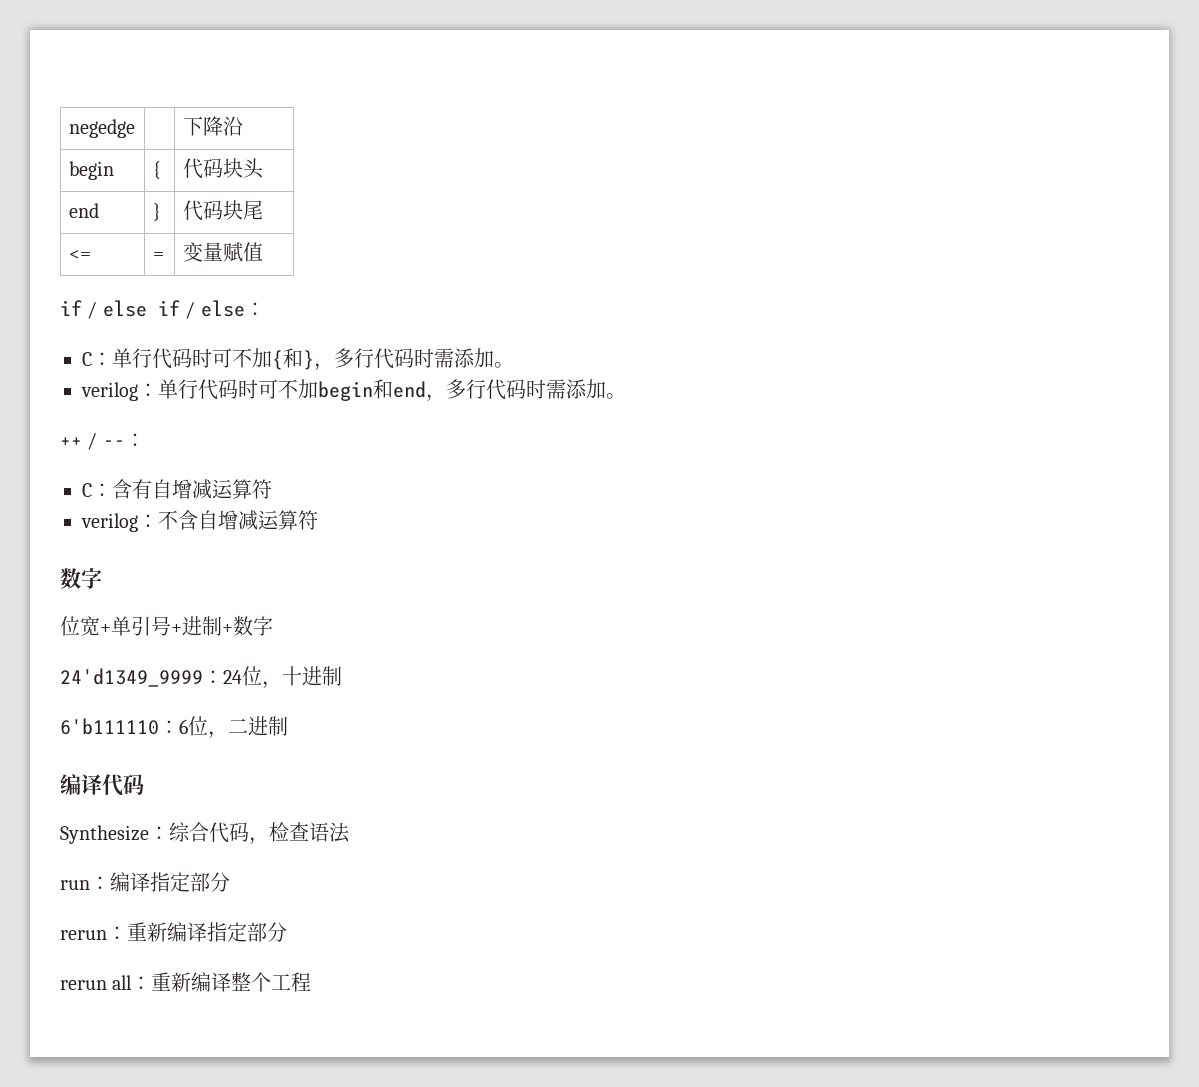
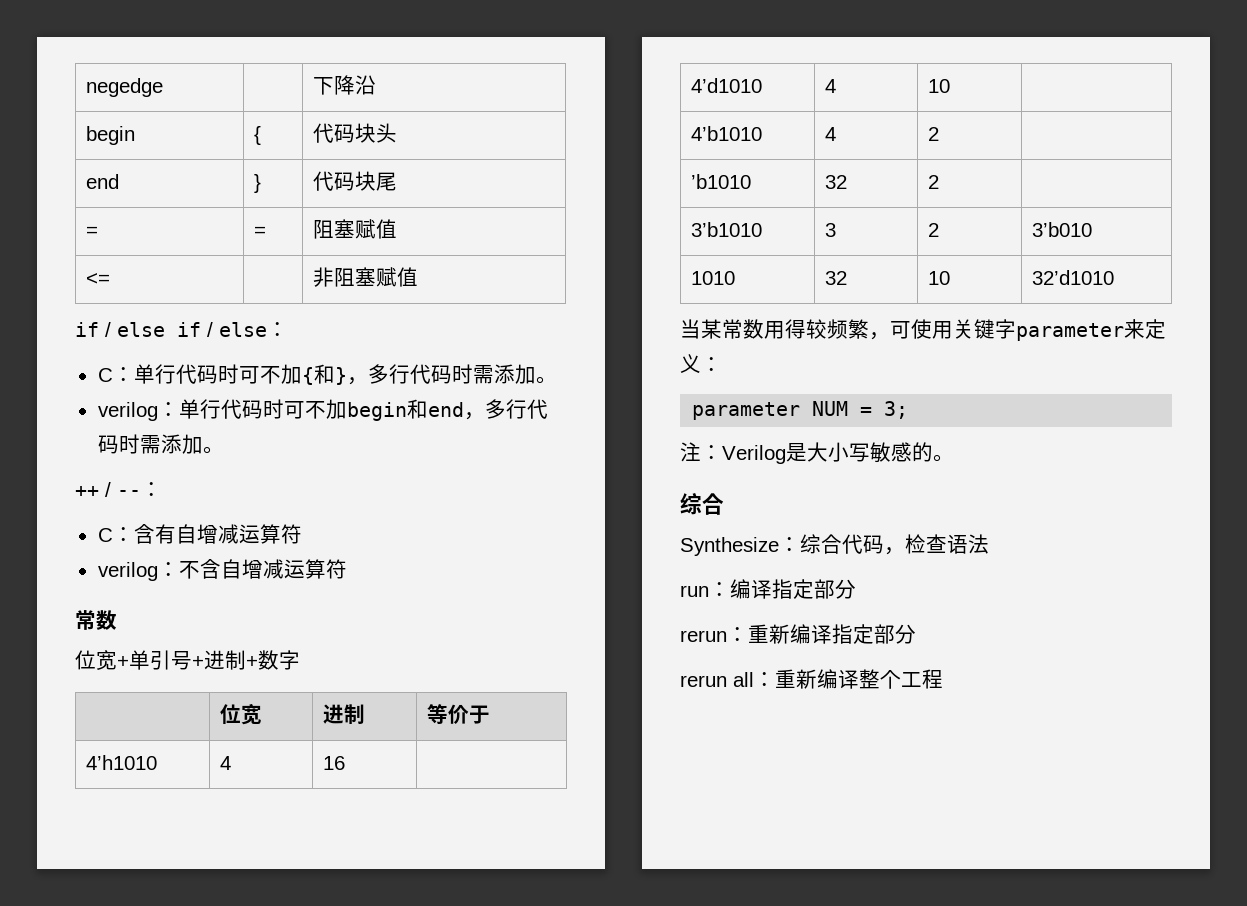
[68,250,91,260] [152,252,164,260] [182,242,223,262] <= | = | 变量 -> [86,226,99,237] [254,226,267,237] [313,219,398,239] [86,273,111,285] [313,267,377,287] = | = | 阻塞赋值 // <= | | 非阻塞
[60,568,102,589] 数字 -> [75,610,117,630] 常数
[60,666,342,689] [60,716,288,739] [60,774,144,796] // 24'd1349_9999：24位，十进制 // 6'b111110：6位，二进制 // 编译代码 -> [220,703,263,725] [323,704,366,724] [427,704,491,724] [86,755,158,770] [220,756,232,770] [323,756,346,770] [691,78,763,93] [825,79,837,93] [928,79,951,93] [691,126,763,141] [825,127,837,141] [928,127,940,141] [691,174,752,189] [825,175,848,189] [928,175,940,189] [691,222,763,237] [825,223,837,237] [928,223,940,237] [1032,222,1093,237] [691,271,736,285] [825,271,848,285] [928,271,951,285] [1032,270,1115,285] [680,319,1166,341] [680,354,722,373] [692,401,909,420] [680,442,954,464] [680,493,724,515] // | 位宽 | 进制 | 等价于 // 4’h1010 | 4 | 16 | // 4’d1010 | 4 | 10 | // 4’b1010 | 4 | 2 | // ’b1010 | 32 | 2 | // 3’b1010 | 3 | 2 | 3’b010 // 1010 | 32 | 10 | 32’d1010 // 当某常数用得较频繁，可使用关键字parameter来定义： // parameter NUM = 3; // 注：Verilog是大小写敏感的。 // 综合

